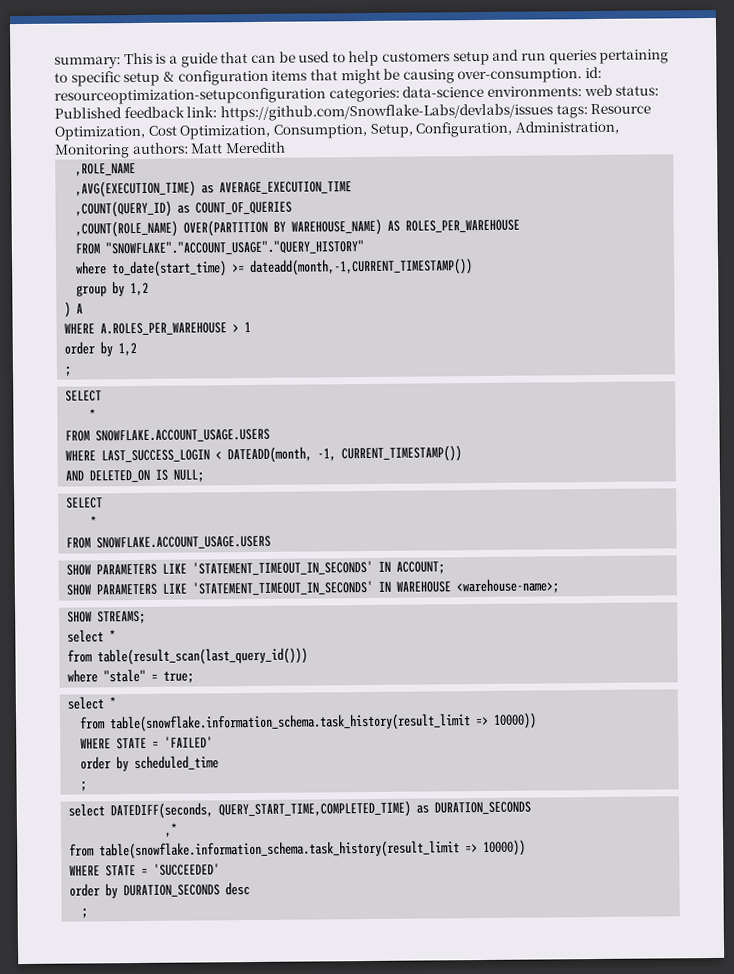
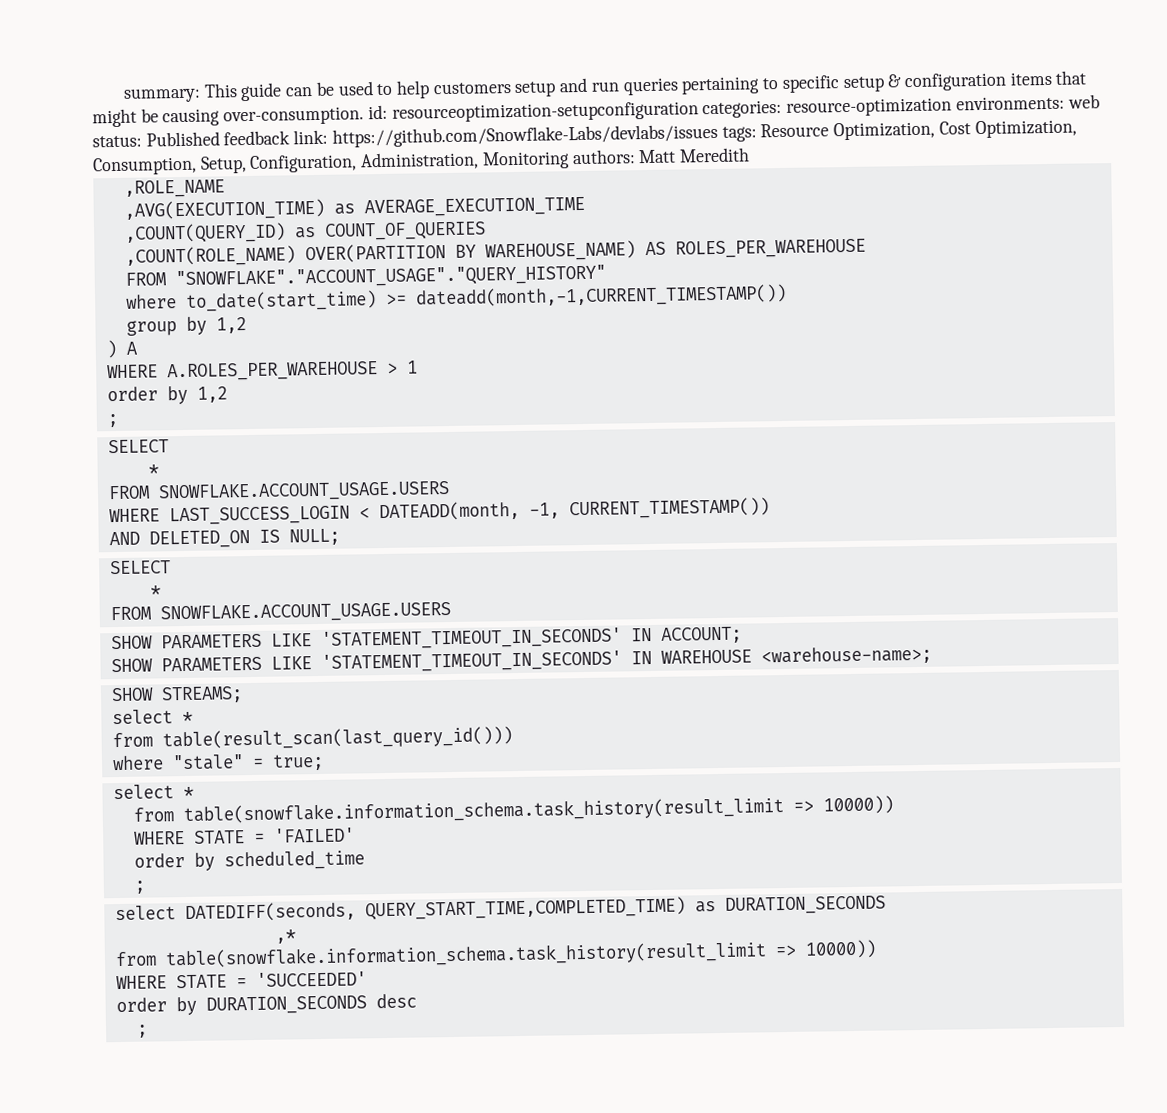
[155,52,249,68] is a guide that -> [240,82,283,102] guide
[402,85,485,98] data-science -> [786,97,953,117] resource-optimization

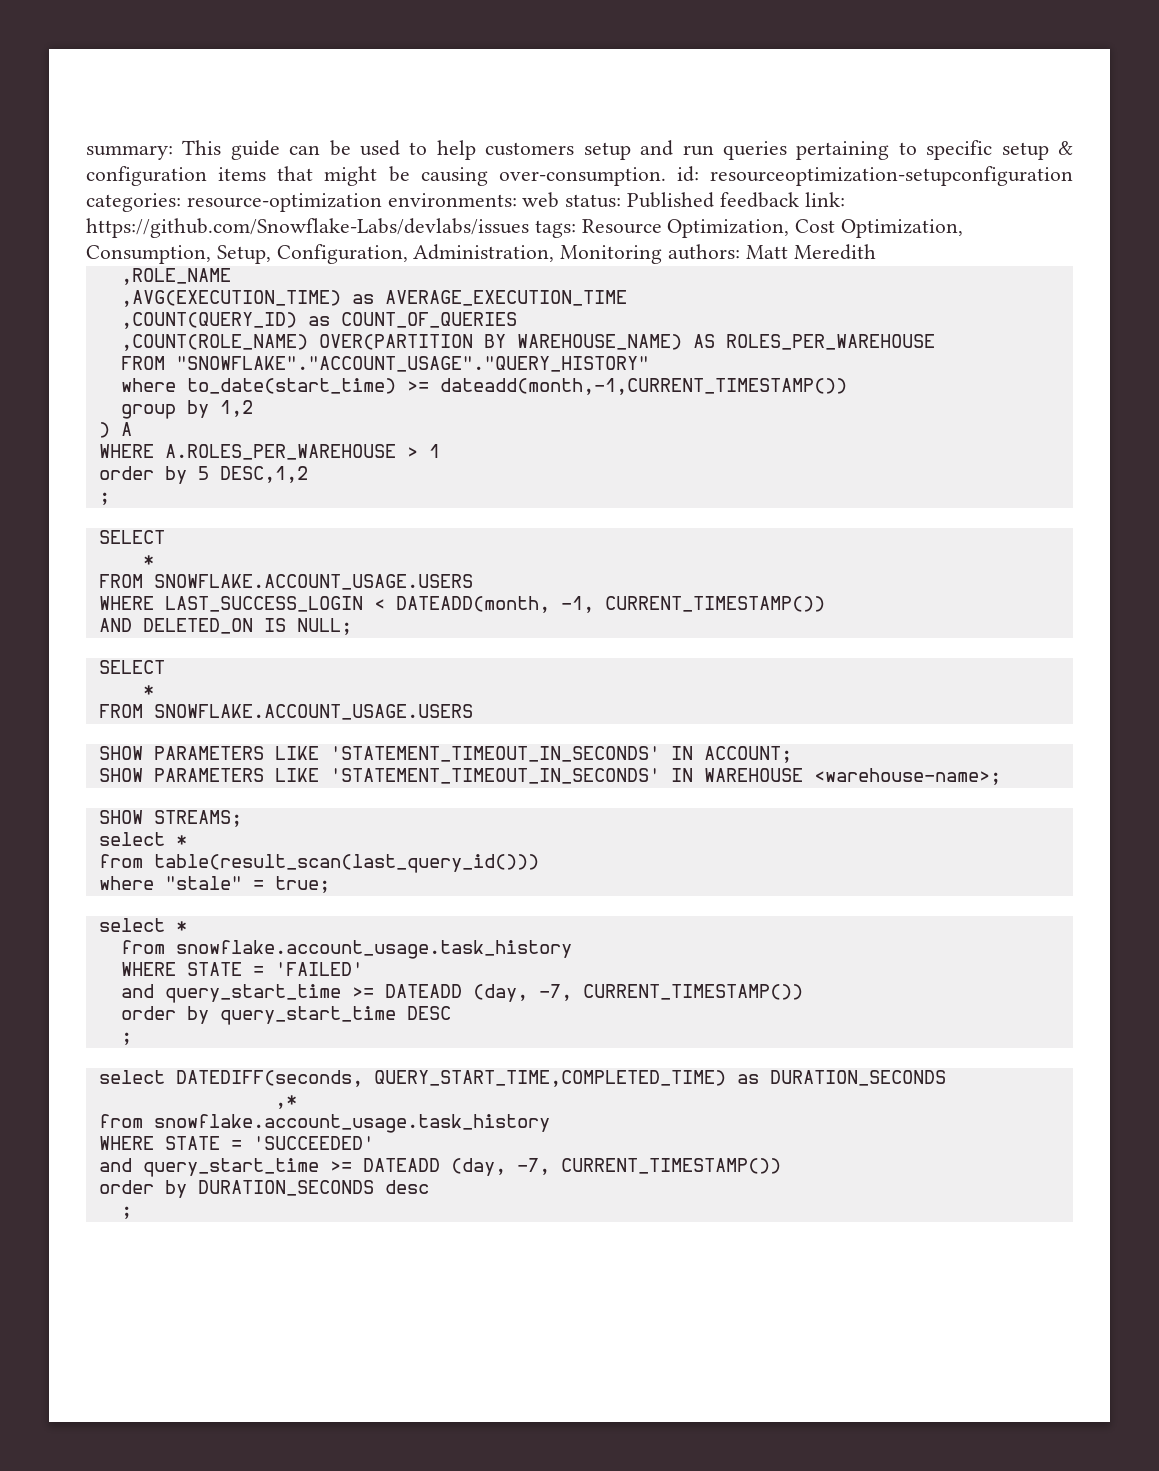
[196,386,228,403] 1,2 -> [197,466,308,483] 5 DESC,1,2
[182,795,894,826] table(snowflake.information_schema.task_history(result_limit => 10000)) -> [175,940,572,959] snowflake.account_usage.task_history
[133,850,365,871] // order by scheduled_time -> [120,984,803,1003] [120,1006,451,1025] // and query_start_time >= DATEADD (day, -7, CURRENT_TIMESTAMP()) // order by query_start_time DESC
[164,939,877,970] table(snowflake.information_schema.task_history(result_limit => 10000)) -> [153,1114,550,1133] snowflake.account_usage.task_history
(367, 979) none -> [98,1158,781,1177] // and query_start_time >= DATEADD (day, -7, CURRENT_TIMESTAMP())

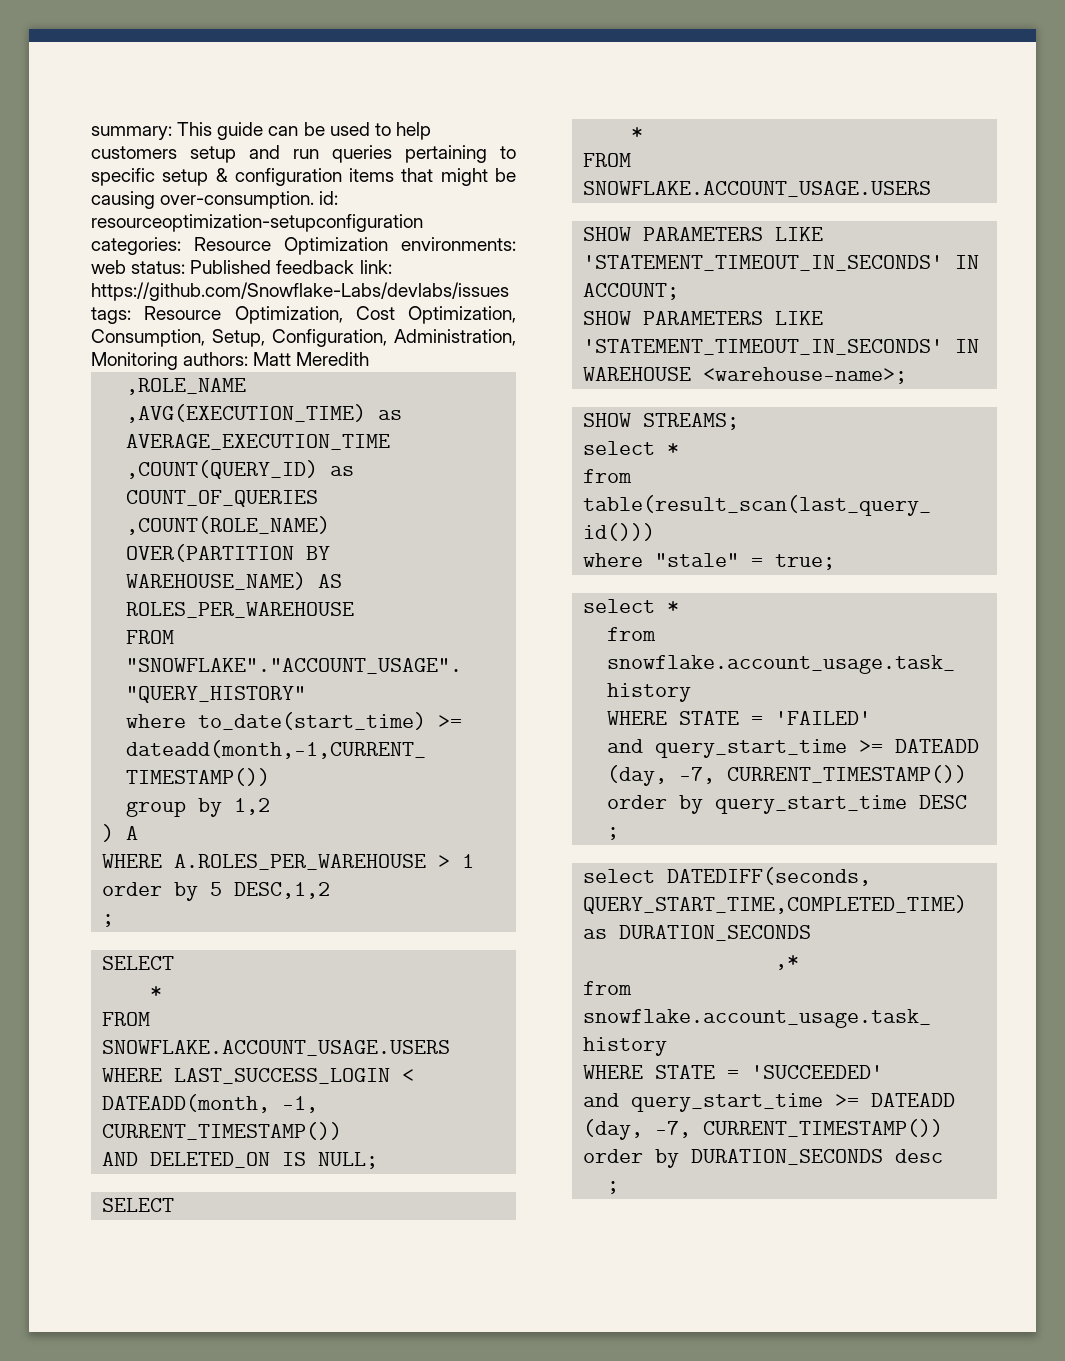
[186,193,382,212] resource-optimization -> [194,237,388,255] Resource Optimization

